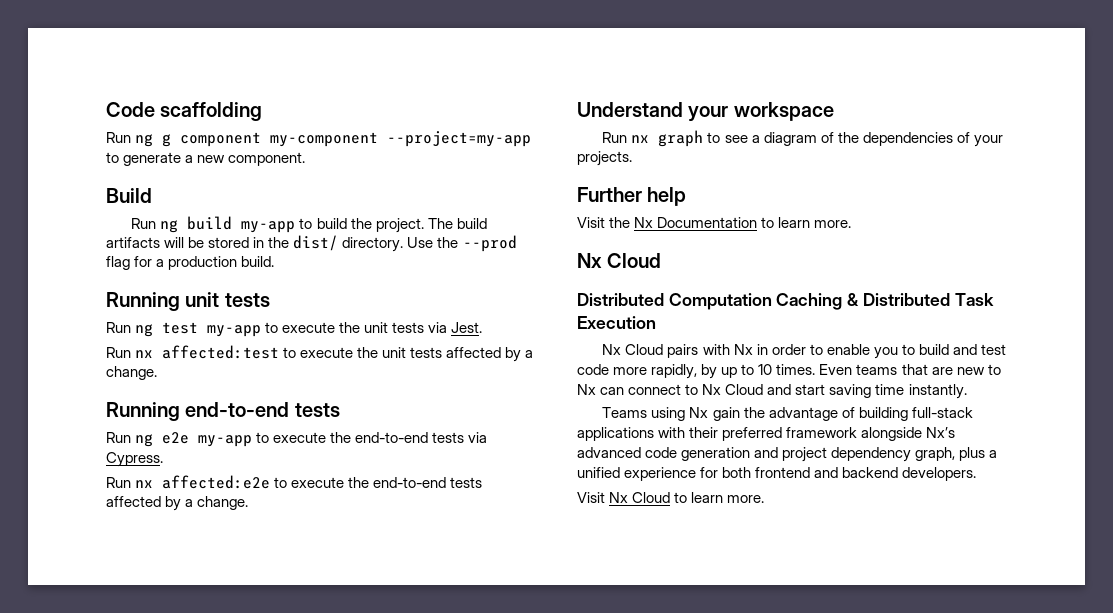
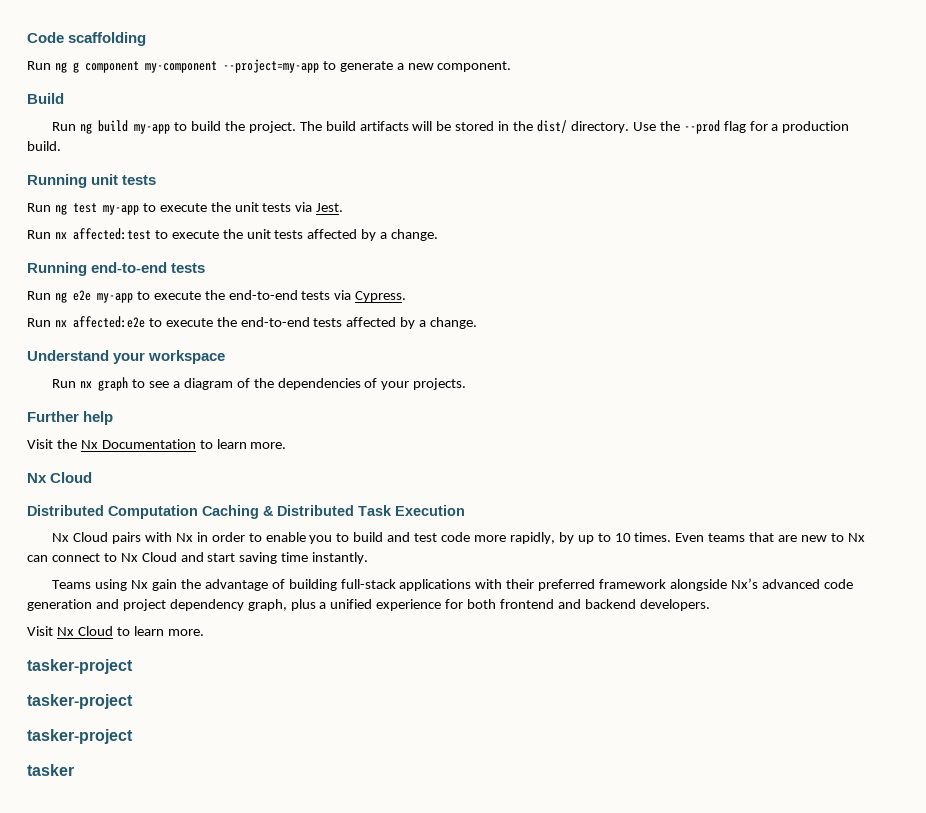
(765, 499) none -> [27,659,133,674] [27,694,133,709] [27,729,133,744] [27,764,74,776] // tasker-project // tasker-project // tasker-project // tasker

